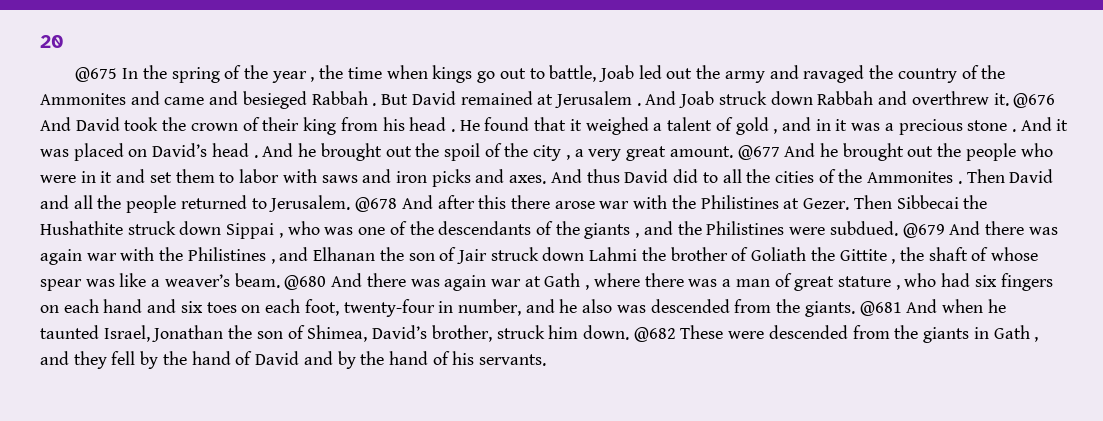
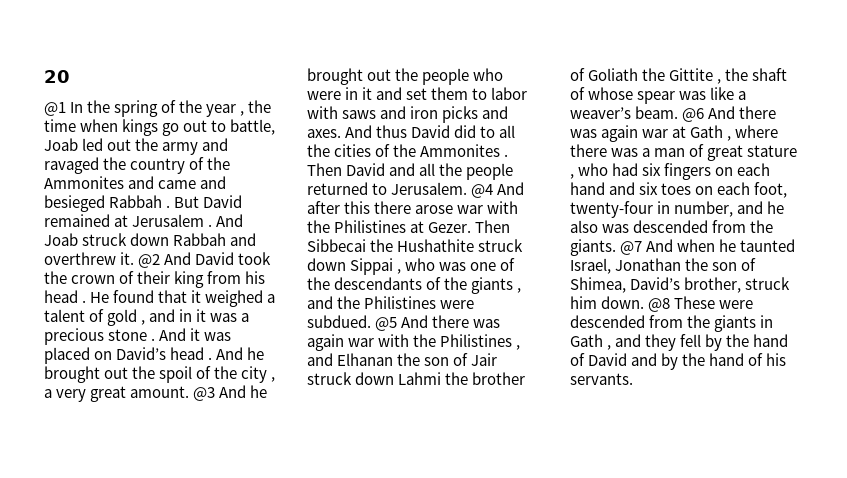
[75,67,118,82] @675 -> [44,102,66,116] @1
[1013,93,1056,108] @676 -> [138,254,161,268] @2
[737,145,780,160] @677 -> [193,387,216,401] @3
[355,197,398,212] @678 -> [471,184,494,198] @4
[902,223,945,238] @679 -> [375,317,398,331] @5
[284,275,327,290] @680 -> [682,108,705,122] @6
[859,301,902,316] @681 -> [620,241,643,255] @7
[633,327,676,342] @682 -> [648,298,671,312] @8

